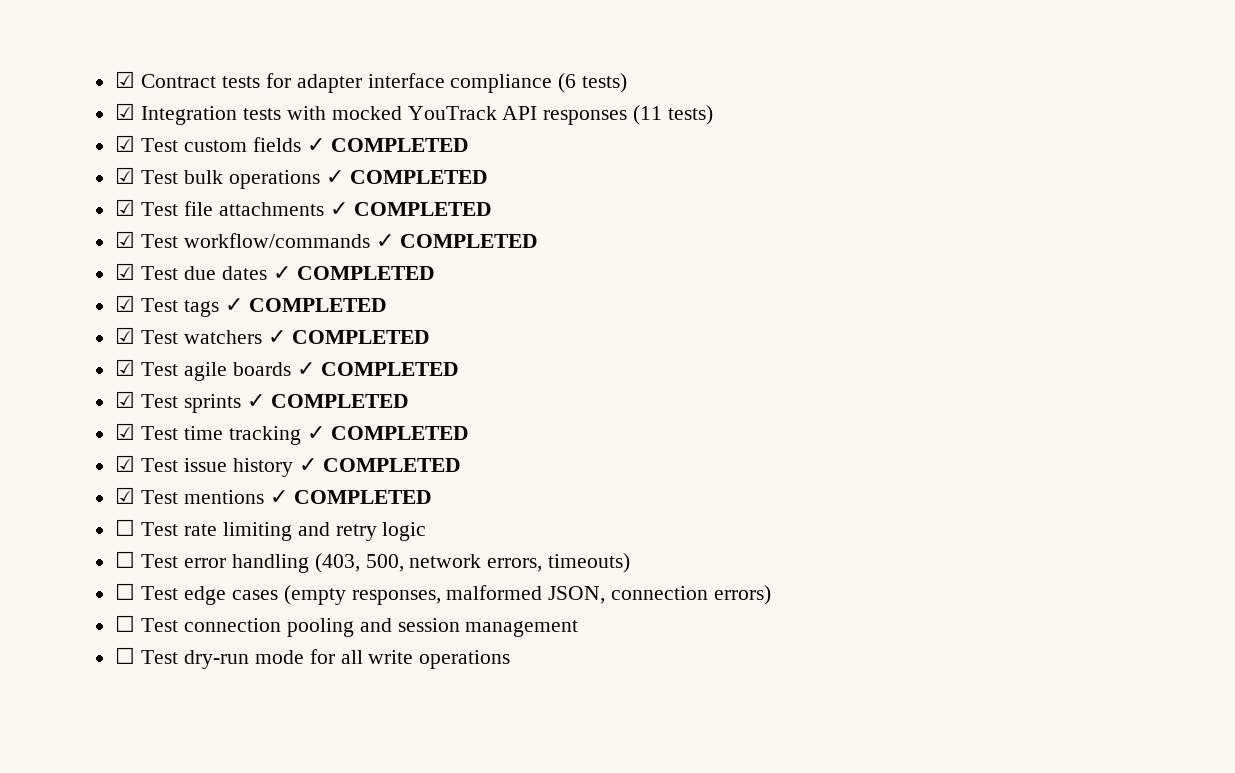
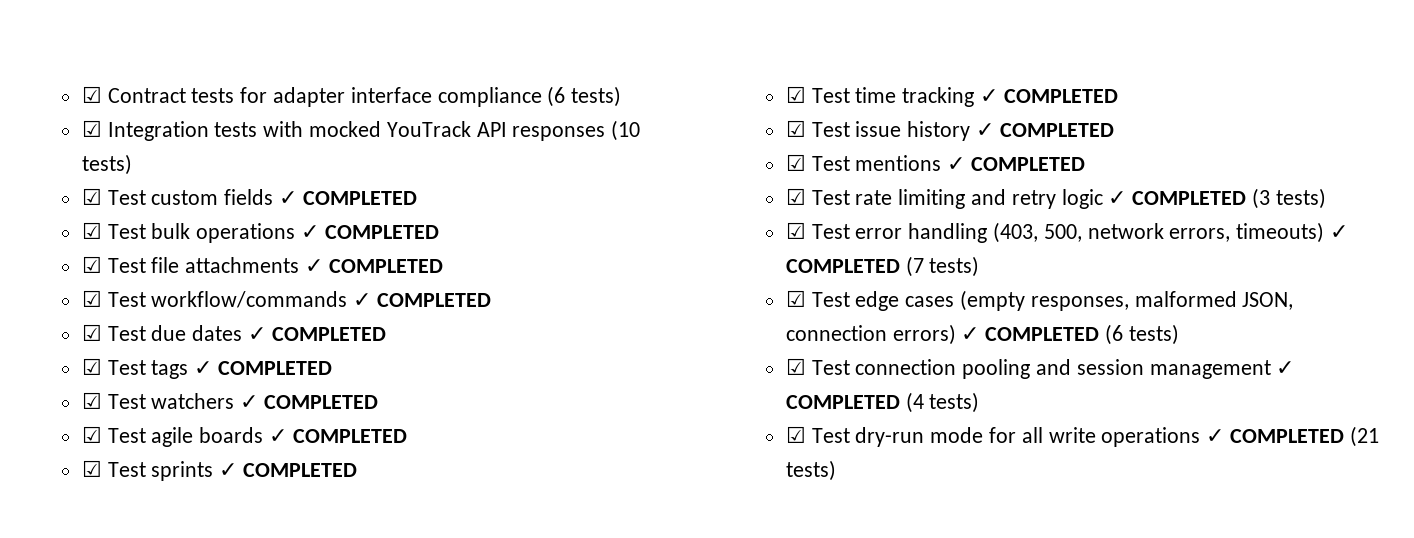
[632,105,662,125] (11 -> [611,120,641,141] (10
[115,519,136,536] ☐ -> [785,188,806,205] ☑
[115,551,136,568] // ☐ -> [1108,188,1326,209] [785,222,806,239] ✓ COMPLETED (3 tests) // ☑
[115,583,136,600] // ☐ -> [1329,225,1348,239] [785,256,980,277] [785,290,806,307] ✓ COMPLETED (7 tests) // ☑
[115,615,136,632] // ☐ -> [961,324,1179,345] [785,358,806,375] ✓ COMPLETED (6 tests) // ☑
[115,647,136,664] // ☐ -> [1276,361,1295,375] [785,392,980,413] [785,426,806,443] ✓ COMPLETED (4 tests) // ☑
(511, 659) none -> [1206,426,1379,447] [785,460,836,481] ✓ COMPLETED (21 tests)

